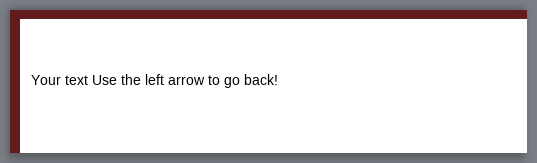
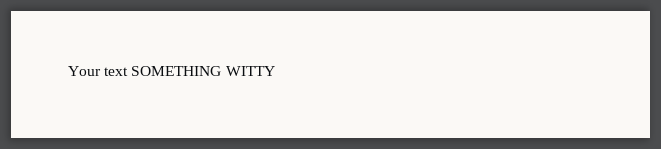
[92,74,278,88] Use the left arrow to go back! -> [131,66,275,76] SOMETHING WITTY

